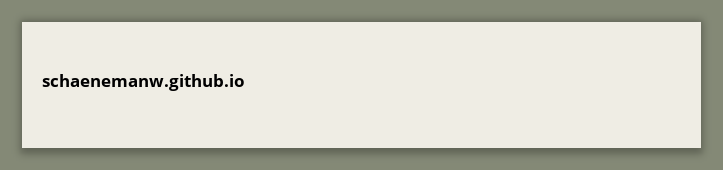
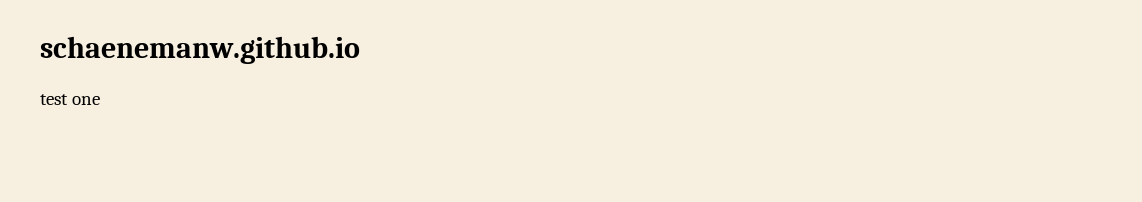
(245, 82) none -> [40,94,101,105] // test one

